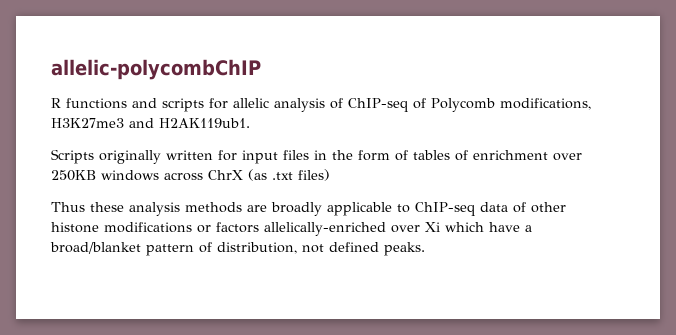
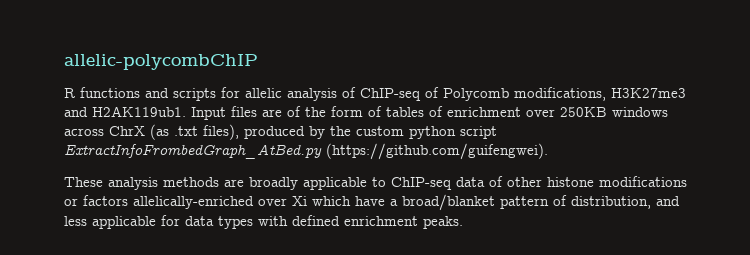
[51,149,327,164] // Scripts originally written for input files in -> [191,106,301,120] Input files are of
[298,169,330,181] [51,202,124,212] files) // Thus these -> [203,124,497,140] [64,143,548,160] [64,177,103,187] files), produced by the custom python script ExtractInfoFrombedGraph_AtBed.py (https://github.com/guifengwei). // These
[302,242,379,253] not defined -> [656,196,680,206] [64,215,418,229] and less applicable for data types with defined enrichment

